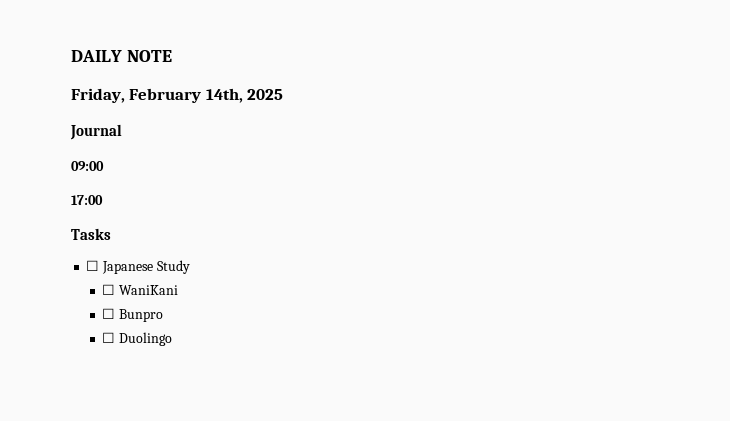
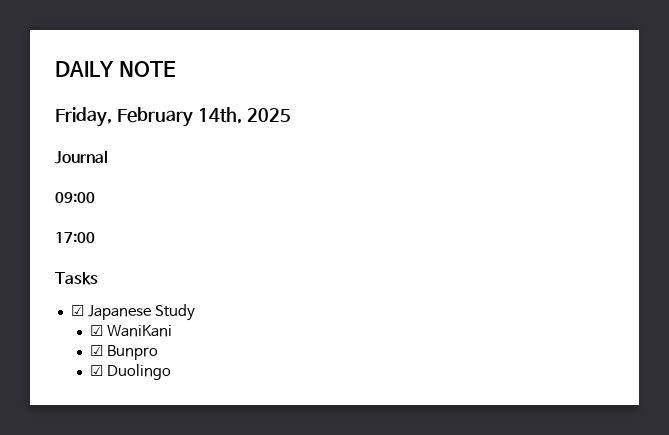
[86,260,100,271] ☐ -> [70,305,84,316] ☑
[102,284,116,295] ☐ -> [90,325,104,336] ☑
[102,308,116,319] ☐ -> [90,345,104,356] ☑
[102,332,116,343] ☐ -> [90,365,104,376] ☑

